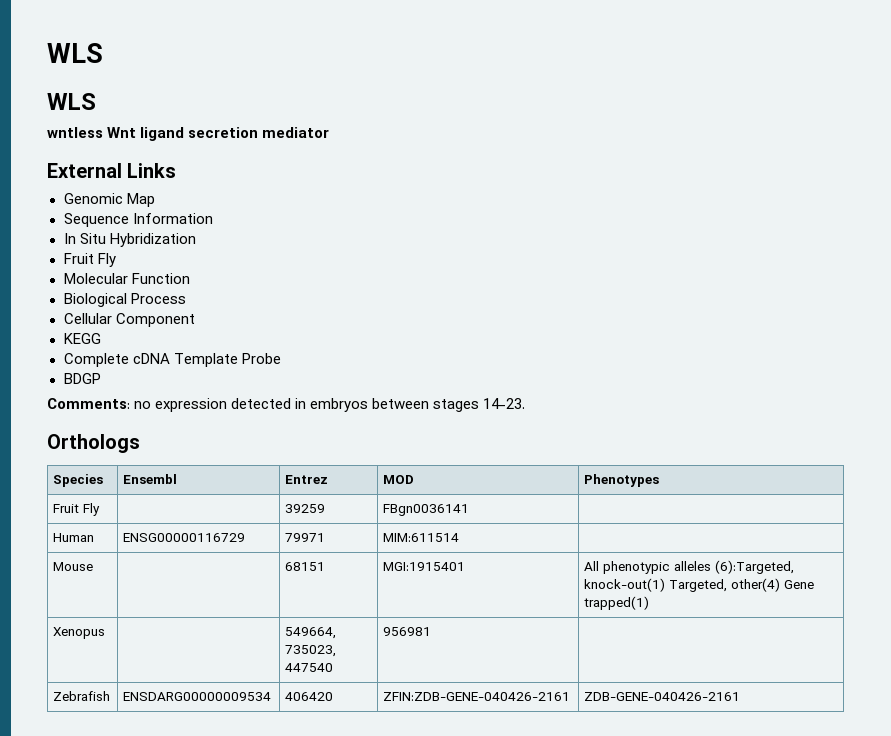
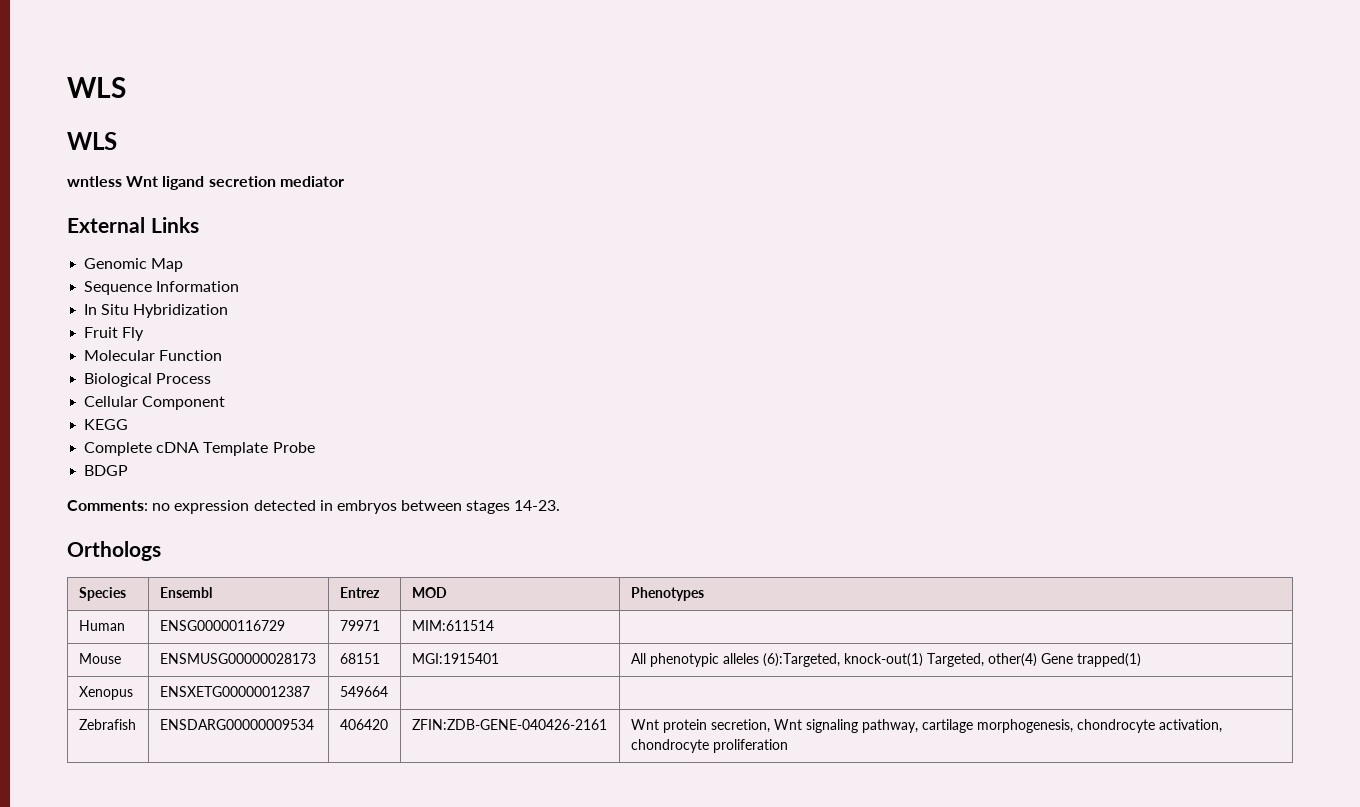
[53,503,101,516] [285,504,326,513] [383,504,470,516] // Fruit Fly | | 39259 | FBgn0036141 | -> (704, 594) none
(94, 566) none -> [159,653,316,664] ENSMUSG00000028173
[285,627,337,639] [285,645,337,657] [285,663,334,672] [383,627,432,636] | 549664, 735023, 447540 | 956981 -> [159,686,310,697] [339,686,388,697] ENSXETG00000012387 | 549664 |
[584,692,741,701] ZDB-GENE-040426-2161 -> [630,719,1222,733] [630,739,788,753] Wnt protein secretion, Wnt signaling pathway, cartilage morphogenesis, chondrocyte activation, chondrocyte proliferation

